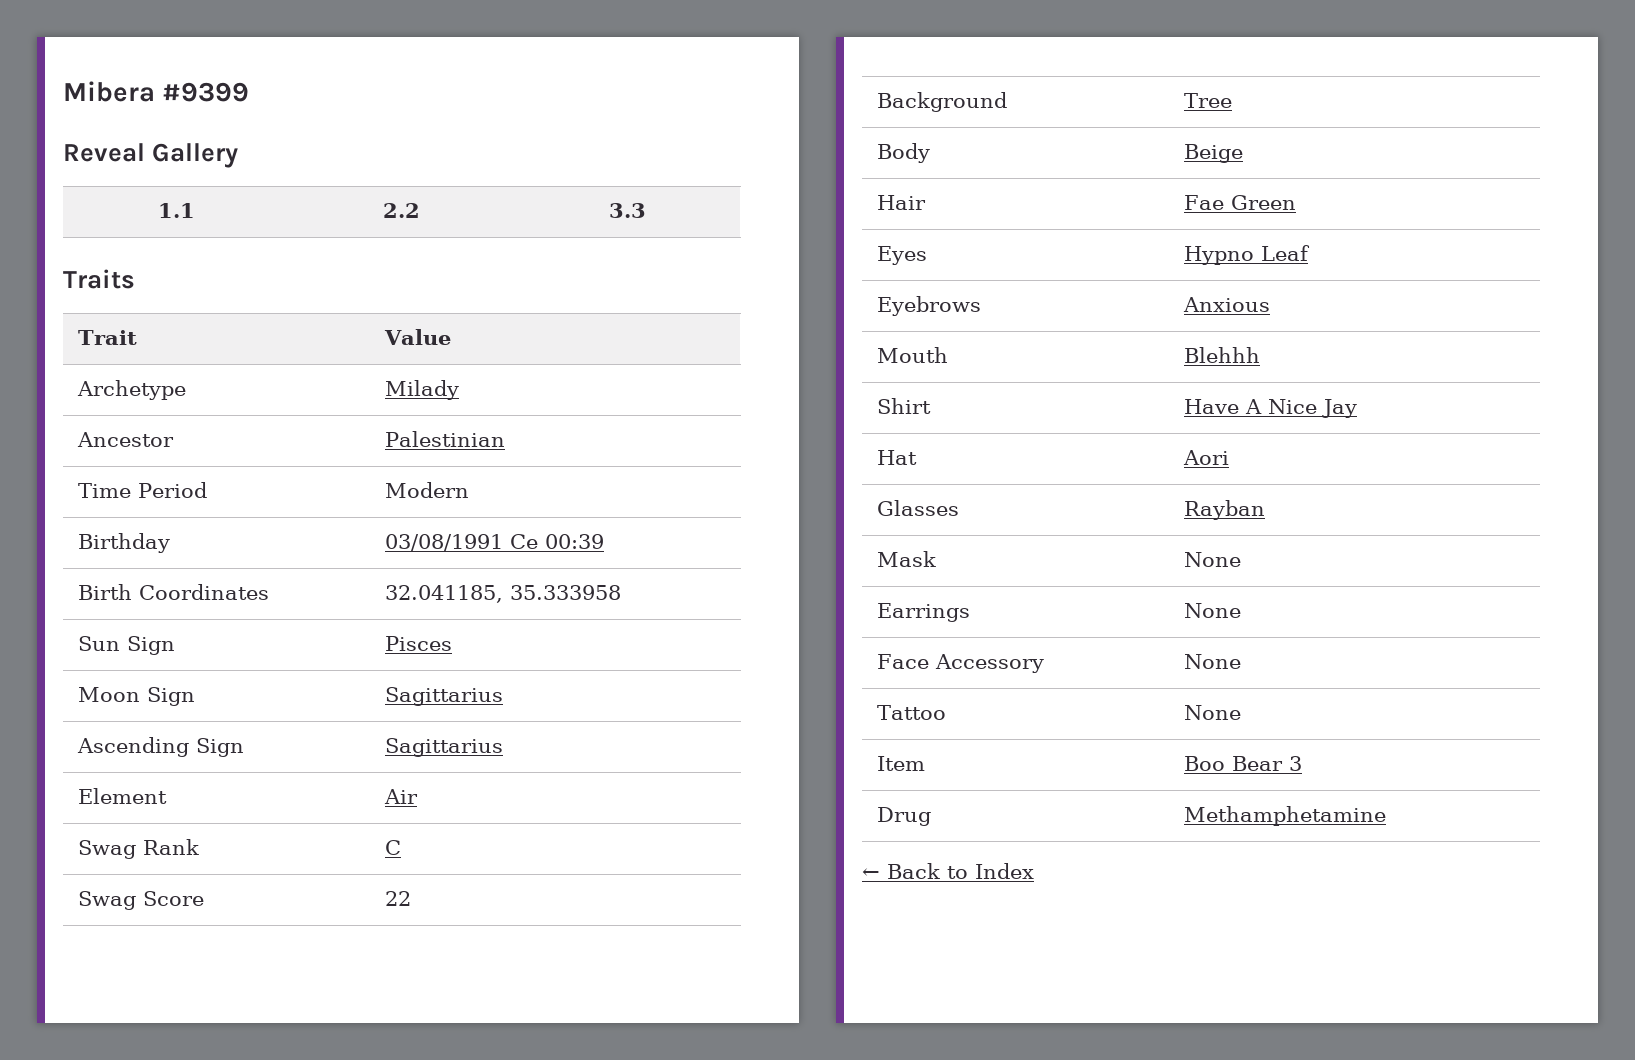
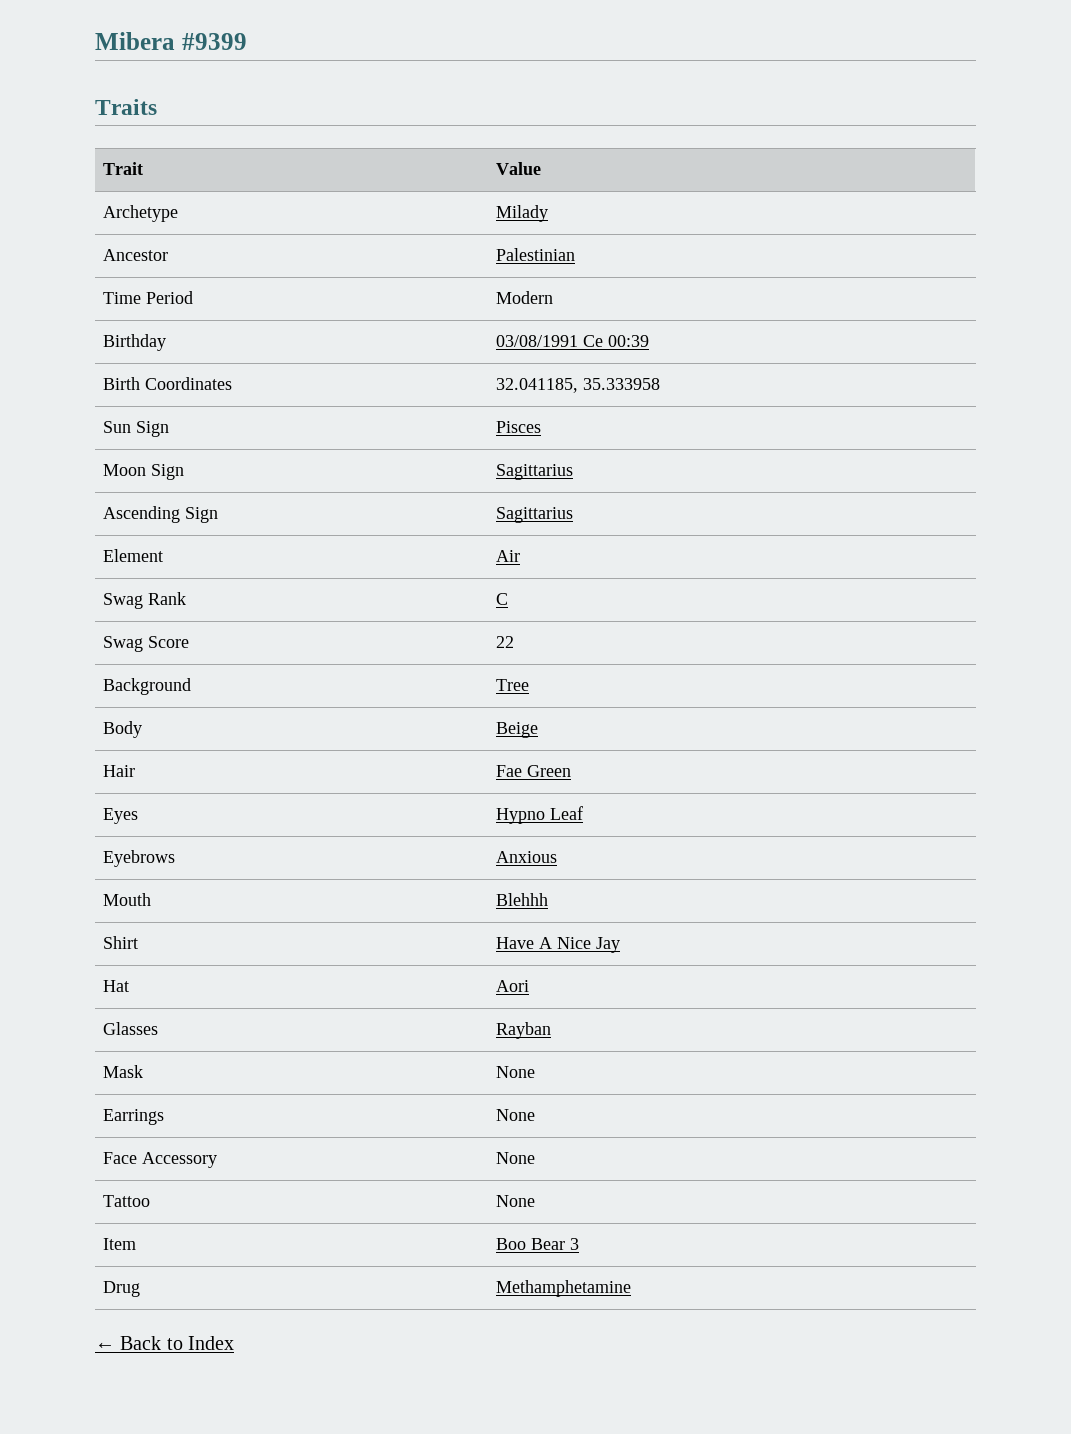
[63,143,239,168] [157,203,195,218] [383,203,420,218] [609,203,646,218] // Reveal Gallery // 1.1 | 2.2 | 3.3 -> (247, 41) none

